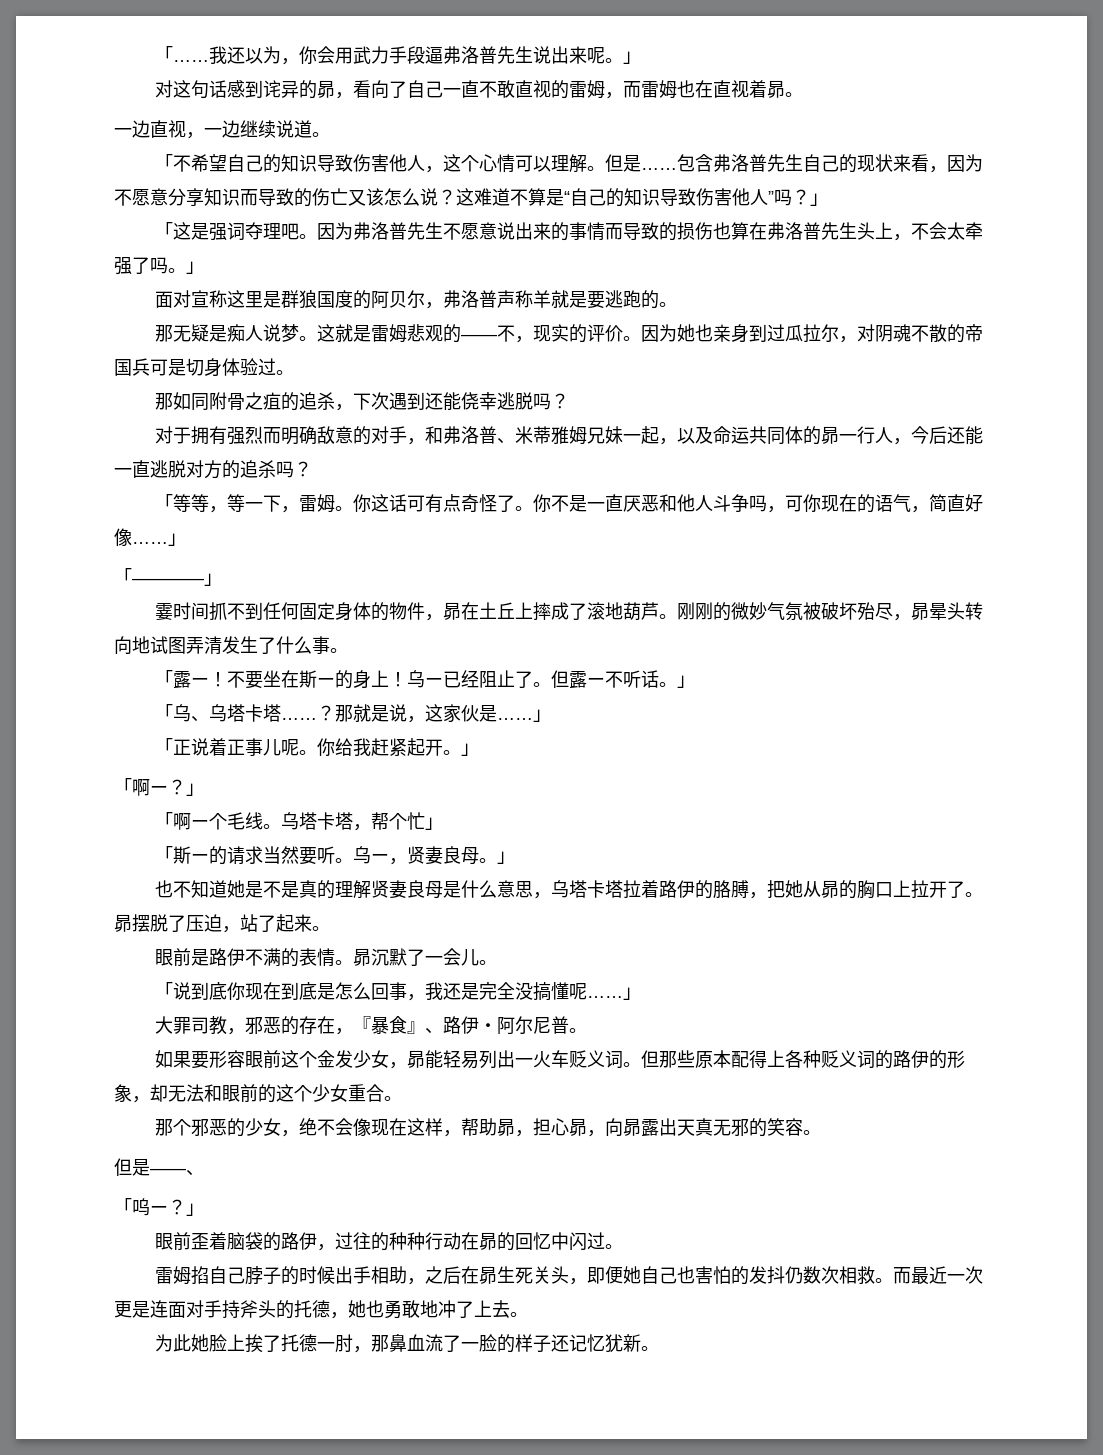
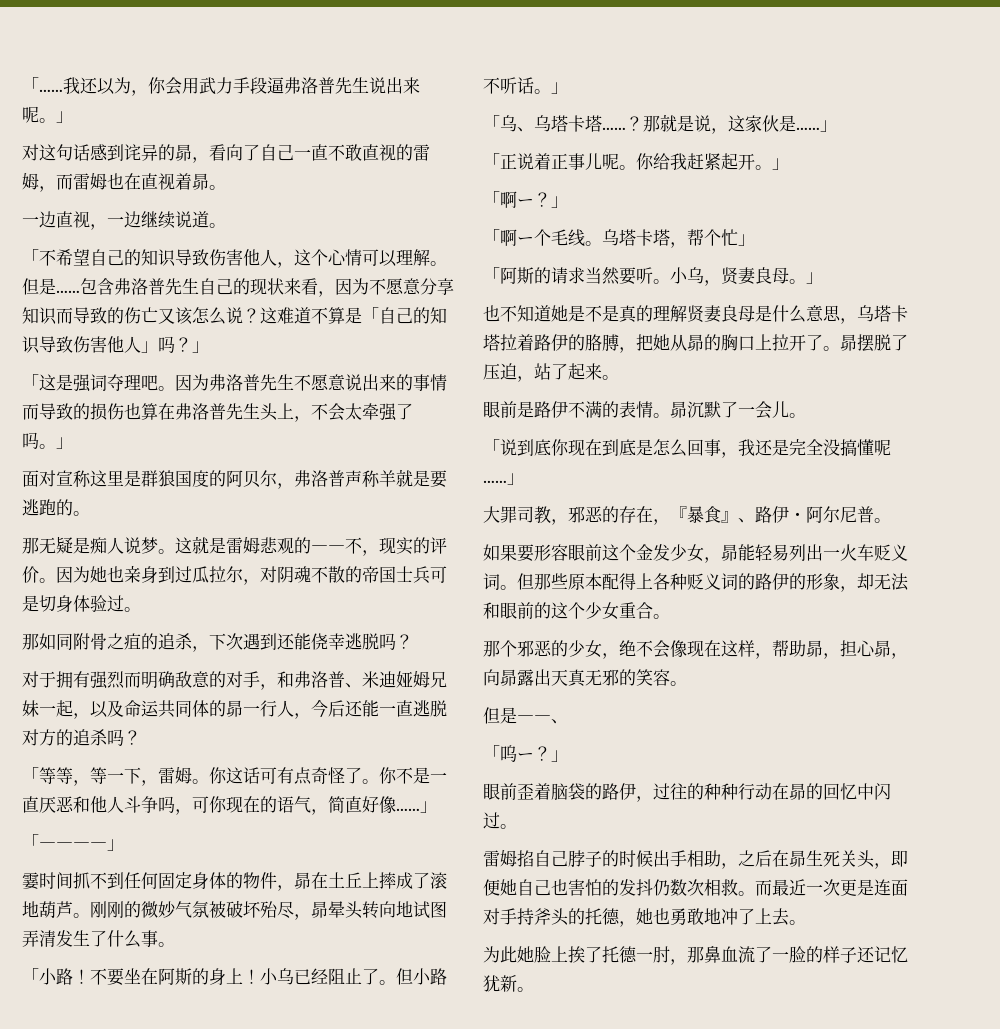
[564,188,774,207] “自己的知识导致伤害他人” -> [362,307,447,324] [22,336,158,354] 「自己的知识导致伤害他人」
(132, 367) none -> [396,566,413,582] 士
[532,426,569,444] 蒂雅 -> [379,671,413,688] 迪娅
[172,671,209,688] 露ー -> [39,968,73,985] 小路
[298,670,335,688] 斯ー -> [158,968,192,985] 阿斯
[406,670,443,688] 乌ー -> [260,968,294,985] 小乌
[568,671,605,688] 露ー -> [413,968,447,985] 小路
[172,846,209,864] 斯ー -> [500,267,534,284] 阿斯
[352,846,389,864] 乌ー -> [670,267,704,284] 小乌

